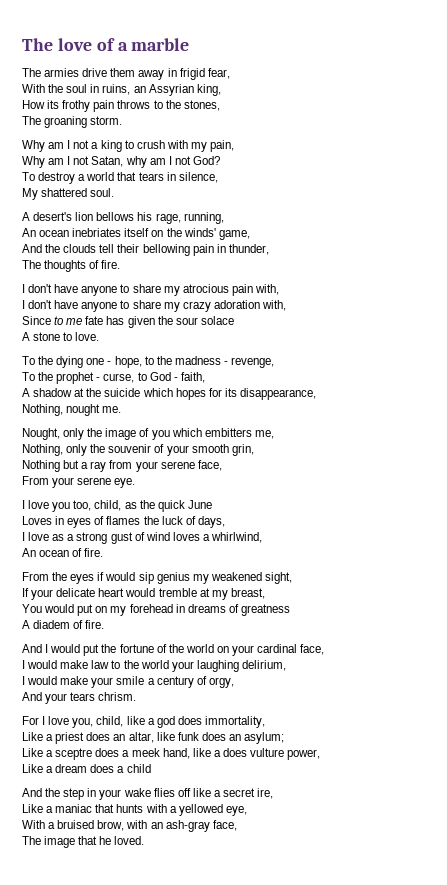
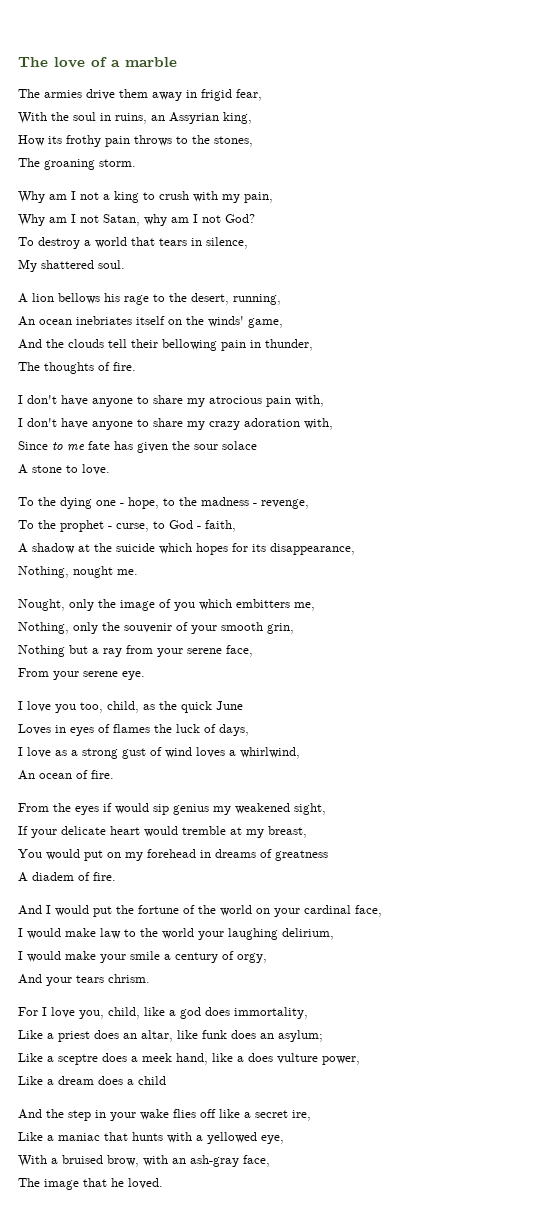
[33,212,73,221] desert's -> (28, 298) none
[155,213,181,224] rage, -> [124,293,229,305] rage to the desert,

